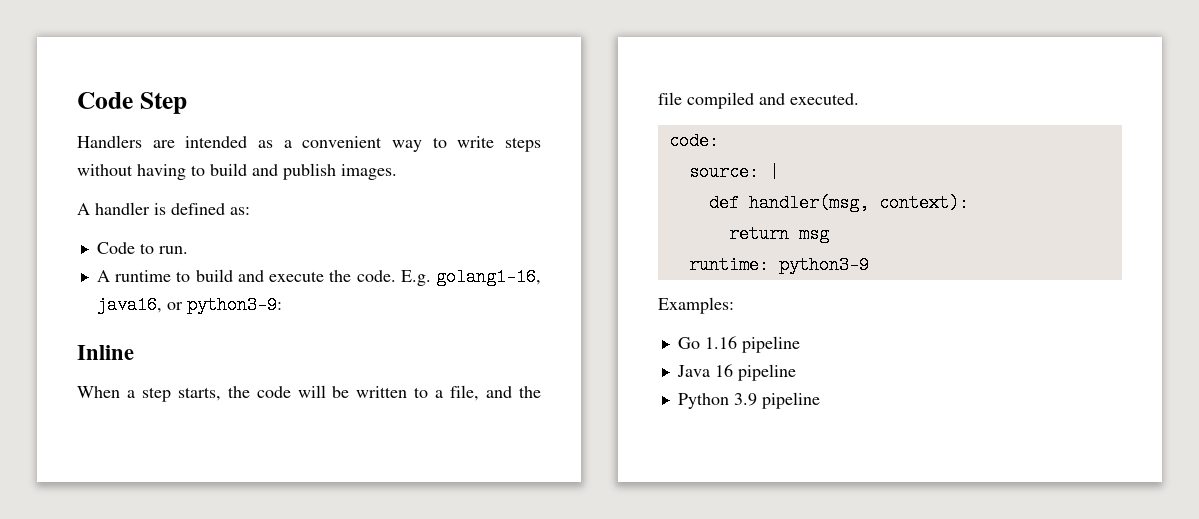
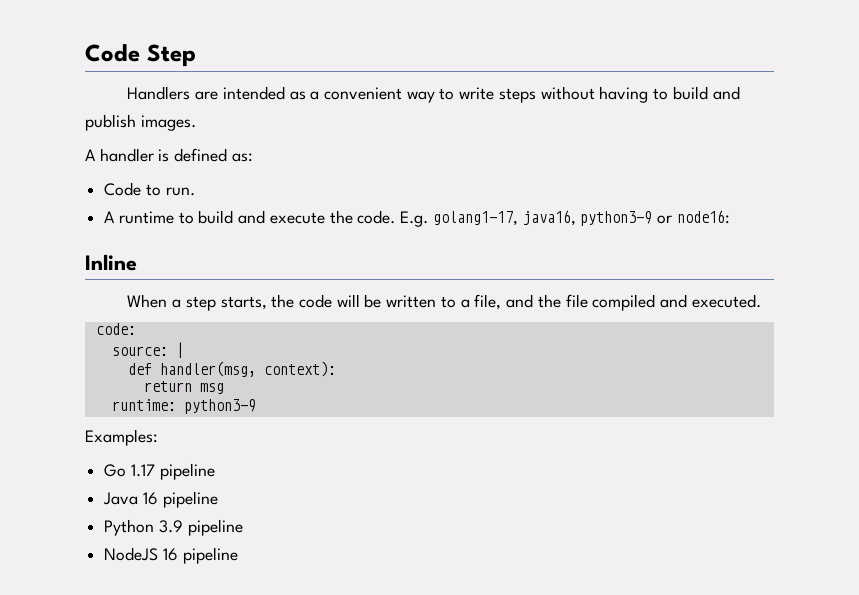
[436,268,541,286] [96,296,282,314] golang1-16, java16, or python3-9: -> [432,210,730,226] golang1-17, java16, python3-9 or node16:
[704,336,737,349] 1.16 -> [130,464,155,477] 1.17
(820, 400) none -> [104,547,238,564] // NodeJS 16 pipeline

